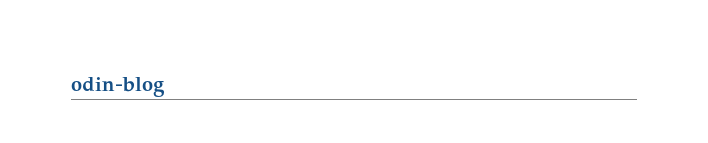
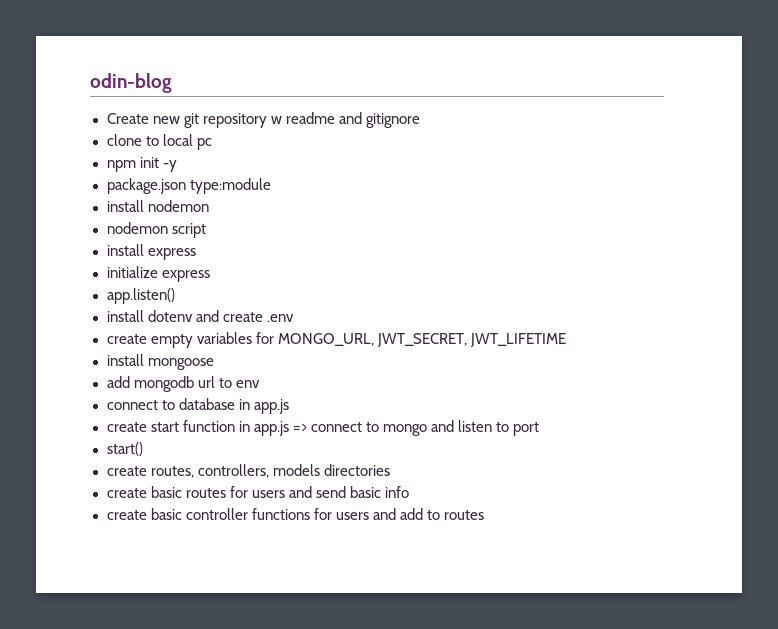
(165, 87) none -> [106,112,420,128] [106,134,212,150] [106,157,177,172] [106,178,271,194] [106,200,209,212] [106,222,206,238] [106,244,196,260] [106,266,210,282] [106,288,175,304] [106,310,294,322] [106,332,566,348] [106,354,214,370] [106,376,260,392] [106,398,289,414] [106,420,540,436] [106,442,143,456] [106,464,390,478] [106,486,409,498] [106,508,484,520] // Create new git repository w readme and gitignore // clone to local pc // npm init -y // package.json type:module // install nodemon // nodemon script // install express // initialize express // app.listen() // install dotenv and create .env // create empty variables for MONGO_URL, JWT_SECRET, JWT_LIFETIME // install mongoose // add mongodb url to env // connect to database in app.js // create start function in app.js => connect to mongo and listen to port // start() // create routes, controllers, models directories // create basic routes for users and send basic info // create basic controller functions for users and add to routes

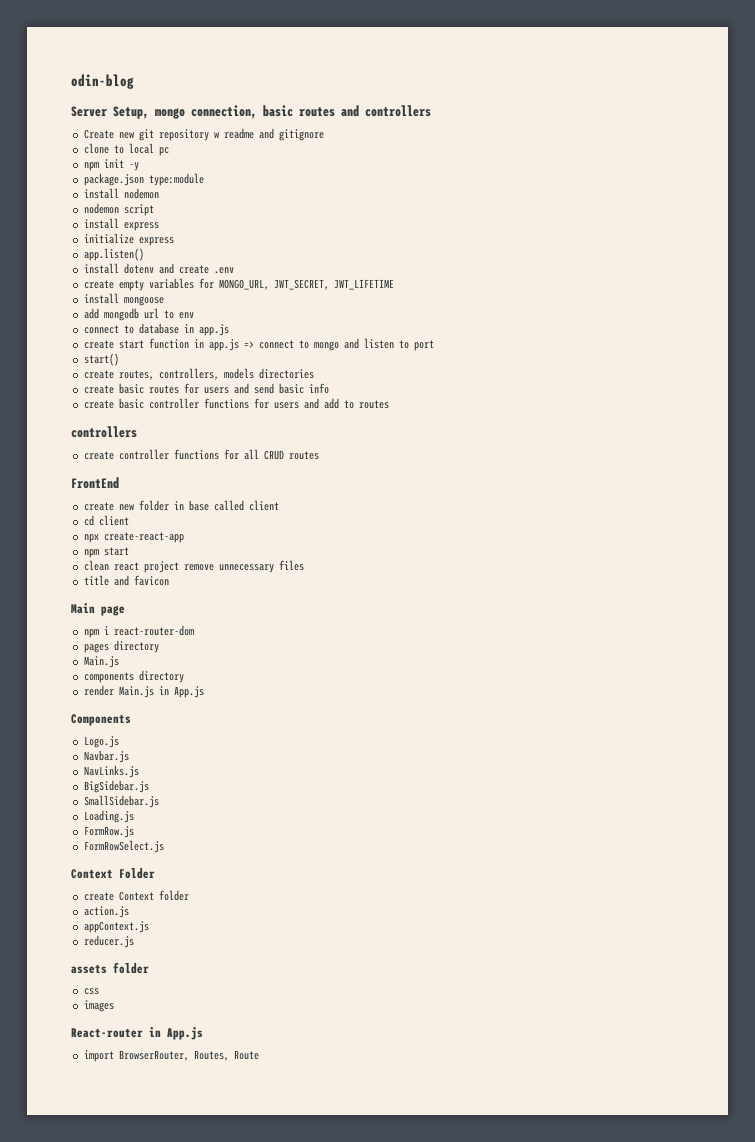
(172, 83) none -> [71,105,431,119] // Server Setup, mongo connection, basic routes and controllers
(484, 515) none -> [71,426,137,438] [83,449,319,460] [71,477,119,489] [83,500,279,511] [83,515,129,526] [83,532,184,543] [83,547,129,558] [83,560,304,573] [83,575,169,586] [71,603,125,616] [83,625,194,638] [83,640,159,653] [83,656,119,668] [83,670,184,683] [83,685,204,698] [71,714,131,726] [83,736,119,748] [83,750,129,763] [83,765,139,778] [83,780,149,793] [83,795,159,808] [83,810,134,823] [83,826,134,838] [83,840,164,853] [71,868,155,879] [83,890,189,901] [83,906,129,918] [83,921,149,933] [83,935,134,948] [71,962,149,974] [83,988,99,995] [83,1000,114,1012] [71,1027,203,1040] [83,1050,259,1062] // controllers // create controller functions for all CRUD routes // FrontEnd // create new folder in base called client // cd client // npx create-react-app // npm start // clean react project remove unnecessary files // title and favicon // Main page // npm i react-router-dom // pages directory // Main.js // components directory // render Main.js in App.js // Components // Logo.js // Navbar.js // NavLinks.js // BigSidebar.js // SmallSidebar.js // Loading.js // FormRow.js // FormRowSelect.js // Context Folder // create Context folder // action.js // appContext.js // reducer.js // assets folder // css // images // React-router in App.js // import BrowserRouter, Routes, Route

